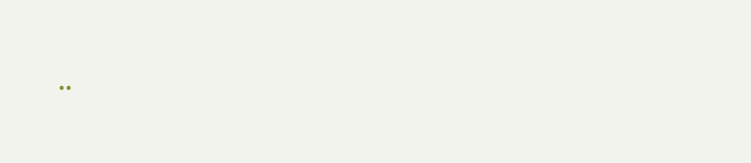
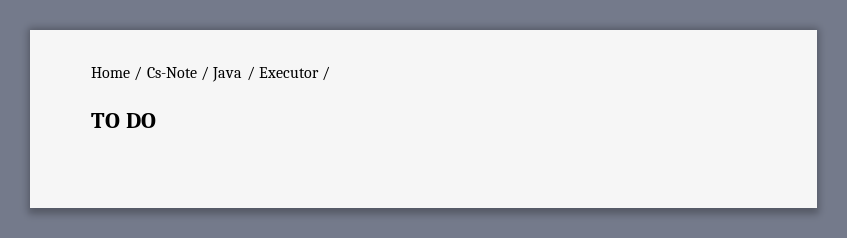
[58,85,72,90] .. -> [91,66,331,82] [91,113,157,128] Home / Cs-Note / Java / Executor / // TO DO

